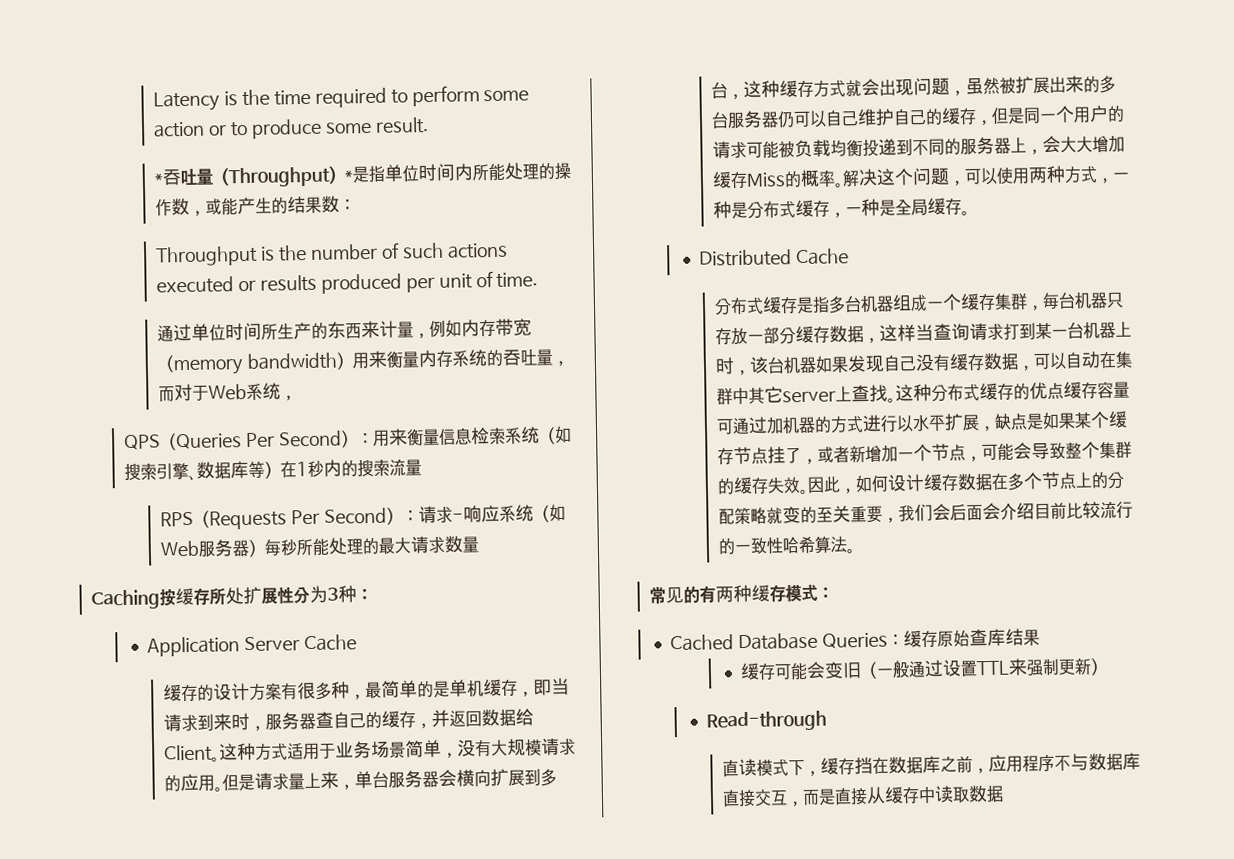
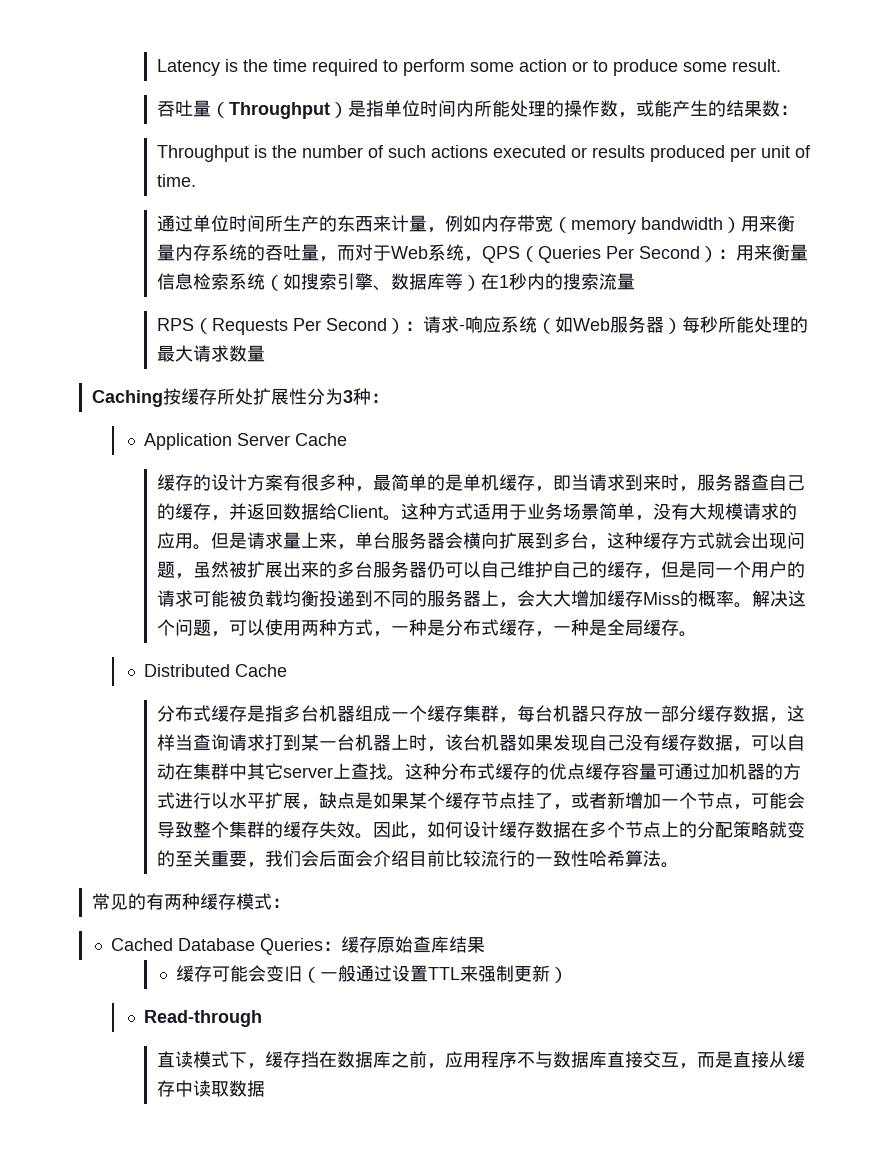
[154,173,164,184] * -> (781, 65) none
[344,170,354,181] * -> (348, 110) none
(298, 398) // -> (482, 259) none

